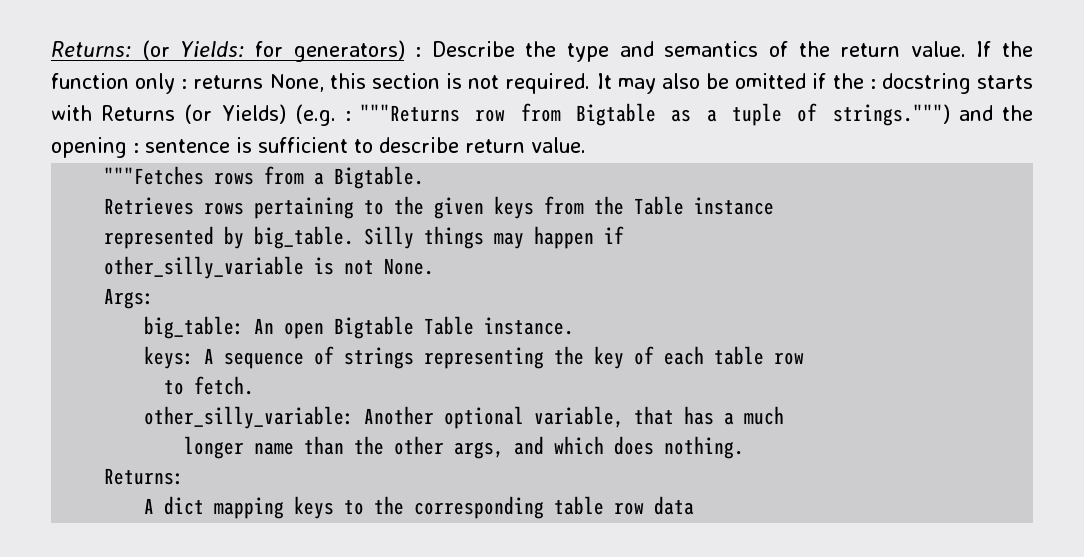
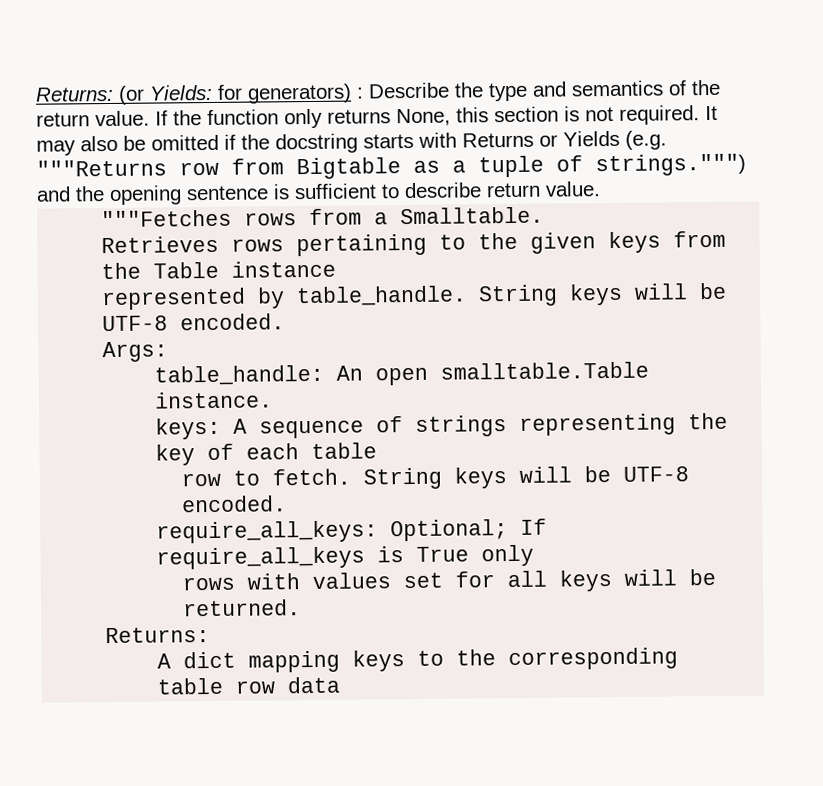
[181,79,188,89] : -> (323, 118) none
[869,79,876,89] : -> (270, 142) none
[184,104,351,126] (or Yields) (e.g. : -> [539,130,667,150] or Yields (e.g.
[133,143,139,153] : -> (182, 195) none
[334,166,425,189] Bigtable. -> [400,206,545,225] Smalltable.
[254,226,625,249] [104,256,435,279] big_table. Silly things may happen if // other_silly_variable is not None. -> [296,282,728,307] [102,313,286,332] table_handle. String keys will be UTF-8 encoded.
[144,316,245,339] big_table: -> [154,364,325,386] table_handle:
[334,316,475,339] Bigtable Table -> [440,361,650,380] smalltable.Table
[774,352,805,365] row // -> [181,472,222,487] // row
[144,406,785,429] [184,436,745,459] // other_silly_variable: Another optional variable, that has a much // longer name than the other args, and which does nothing. -> [363,466,690,490] [182,495,288,513] [156,518,548,544] [156,544,535,570] [182,568,717,592] [183,599,302,617] String keys will be UTF-8 encoded. // require_all_keys: Optional; If require_all_keys is True only // rows with values set for all keys will be returned.

